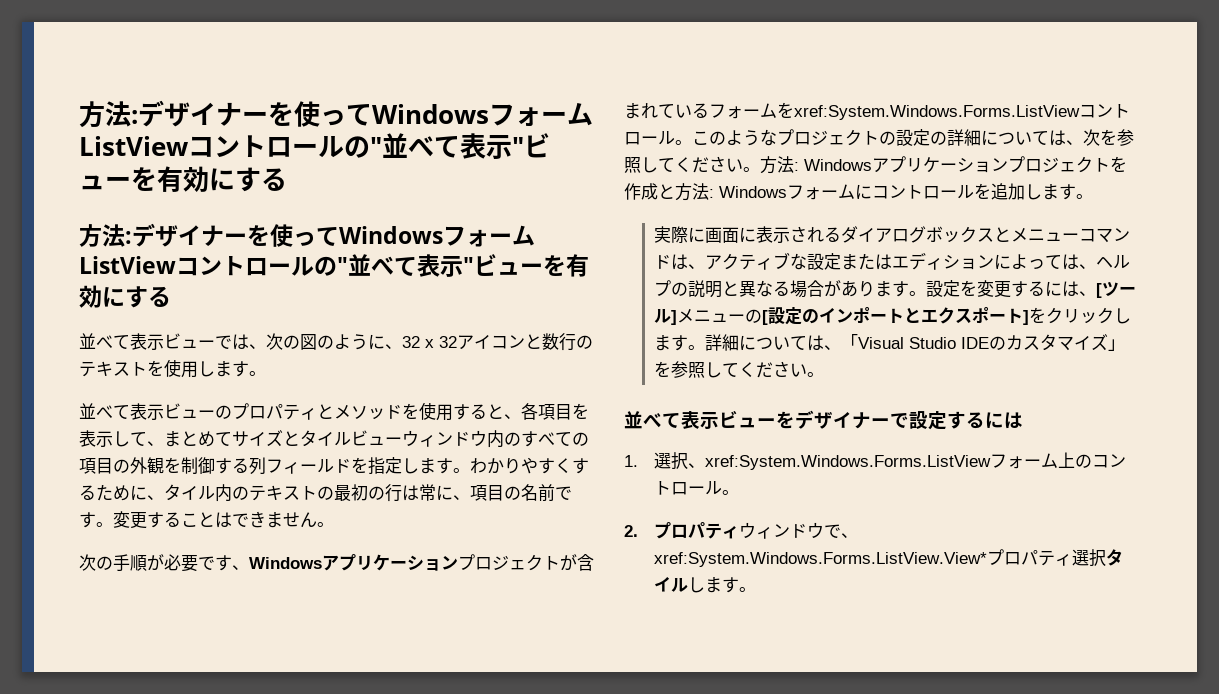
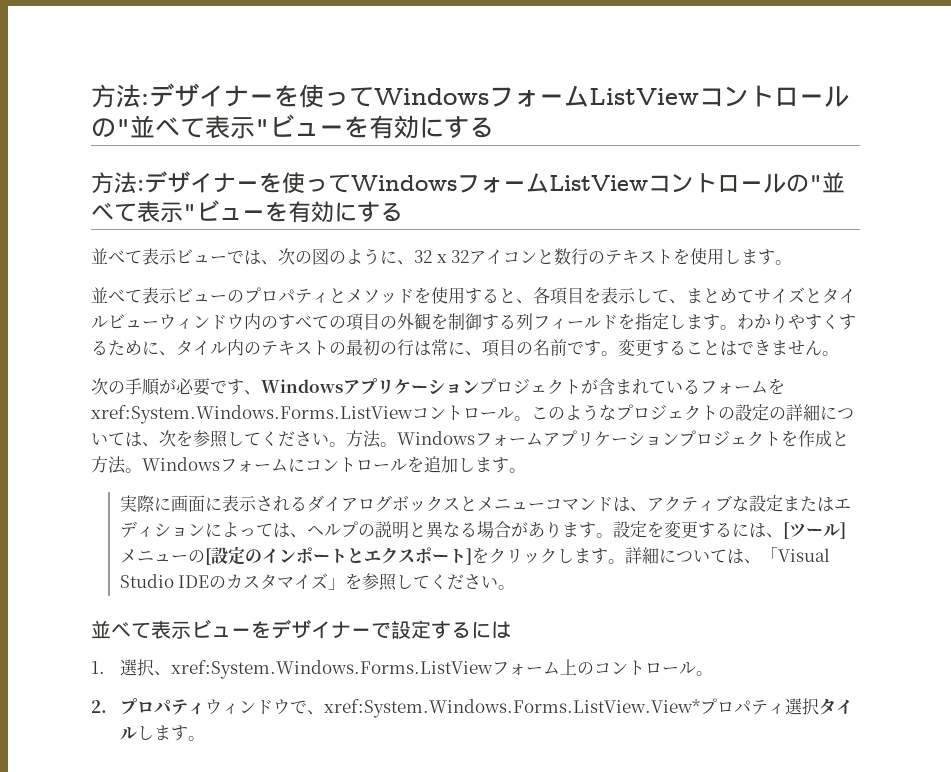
[794,159,872,171] : Windows -> [380,431,543,447] 。Windowsフォーム
[709,189,714,198] : -> [125,468,142,473] 。

